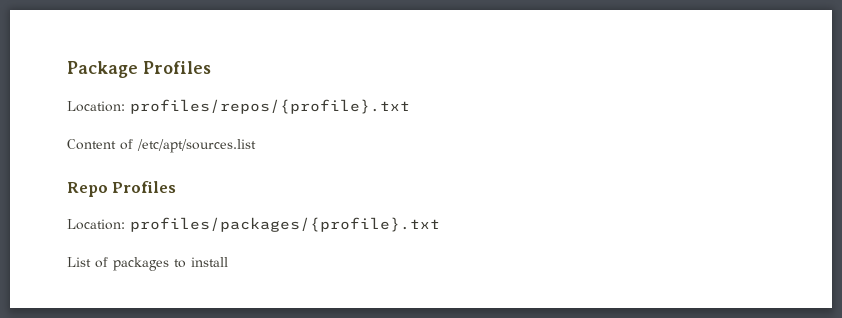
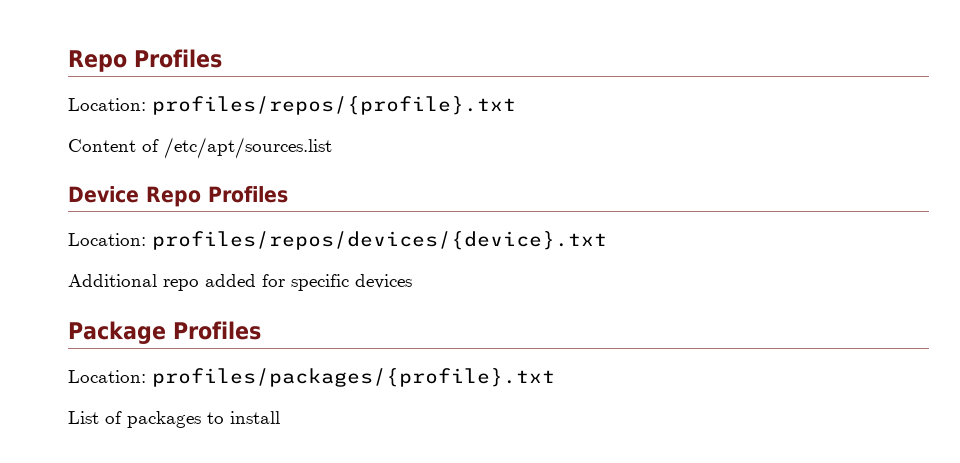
[67,61,138,78] Package -> [68,50,127,72] Repo
[67,181,177,197] Repo Profiles -> [68,186,288,207] [68,231,607,250] [68,274,412,291] [68,321,261,344] Device Repo Profiles // Location: profiles/repos/devices/{device}.txt // Additional repo added for specific devices // Package Profiles

